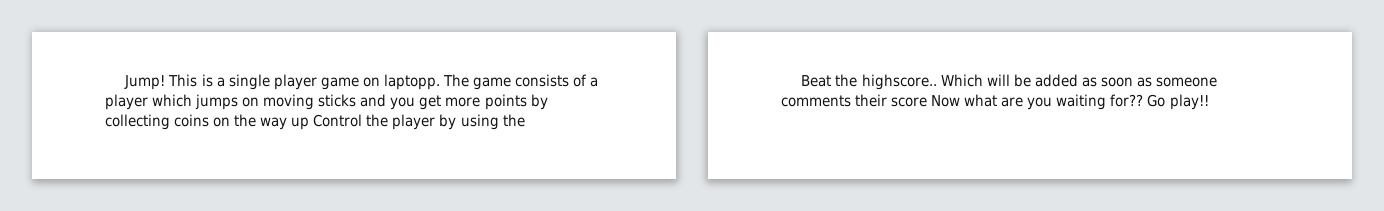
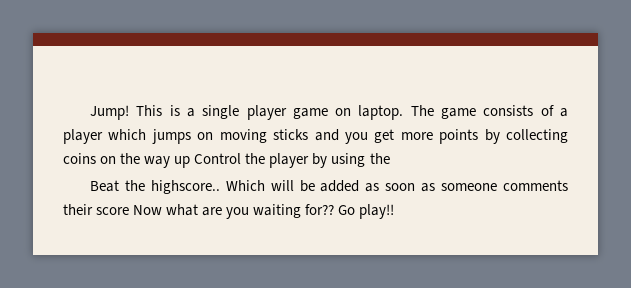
[383,74,440,90] laptopp. -> [358,105,404,120] laptop.

